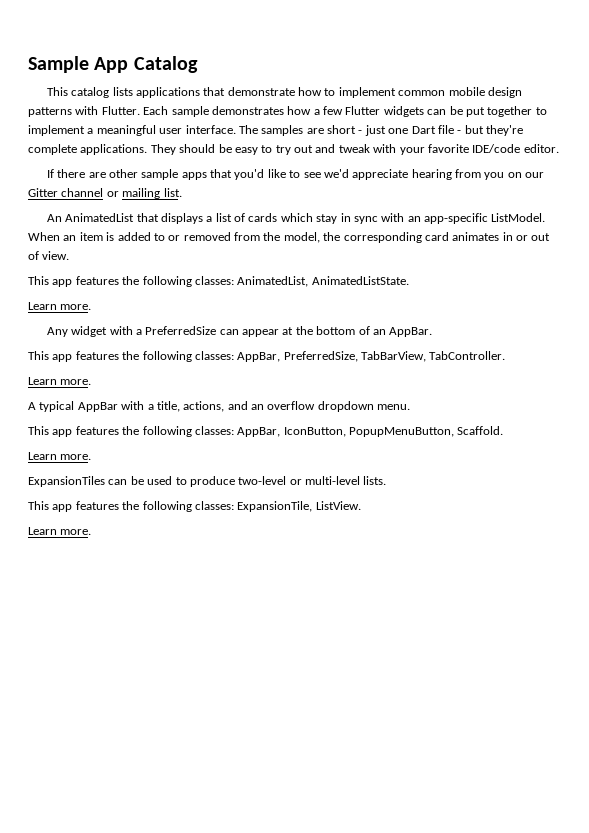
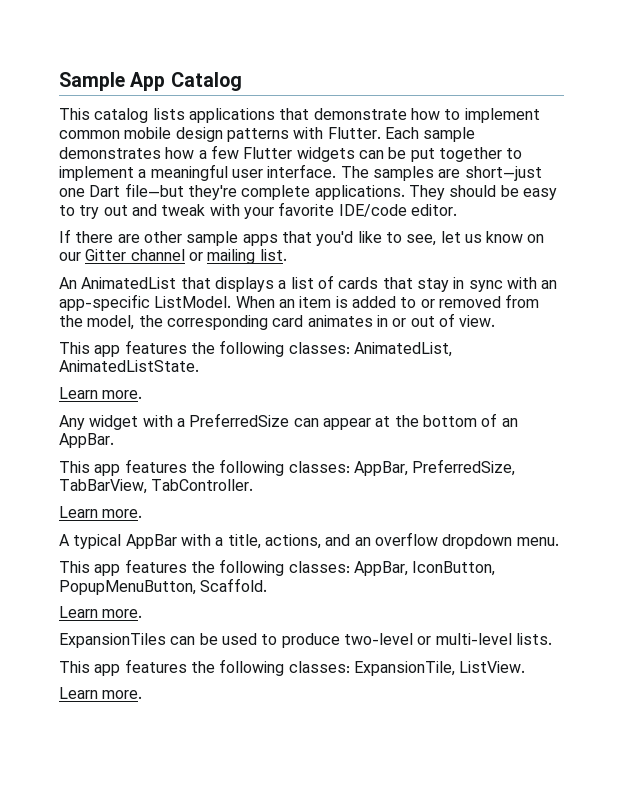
[327,125,484,136] short - just one Dart file - but -> [464,166,542,181] [59,183,184,197] short—just one Dart file—but
[303,169,505,180] see we'd appreciate hearing from you -> [406,231,524,246] see, let us know
[280,213,313,222] which -> [382,277,413,289] that

